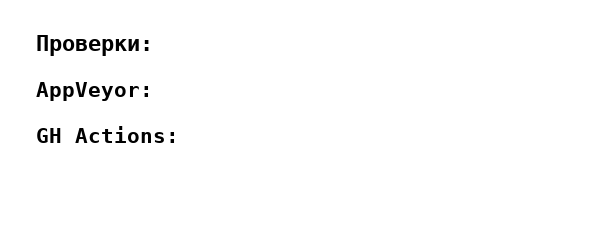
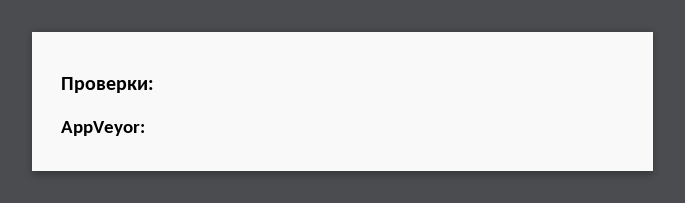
[36,126,179,143] // GH Actions: -> (145, 128) none

